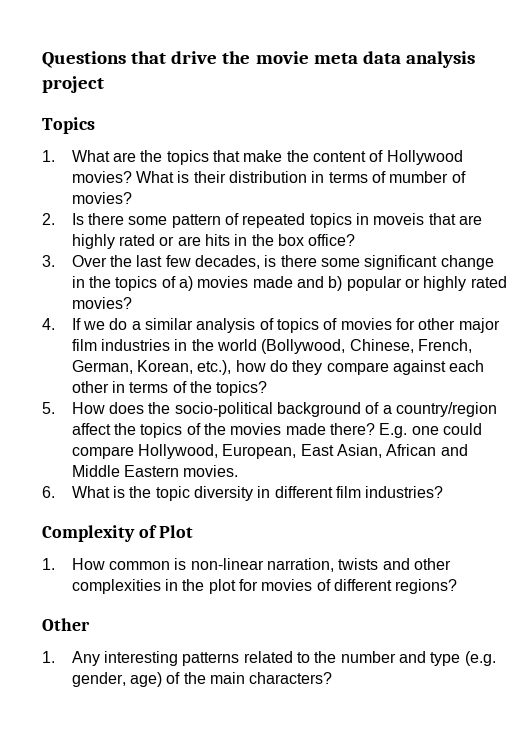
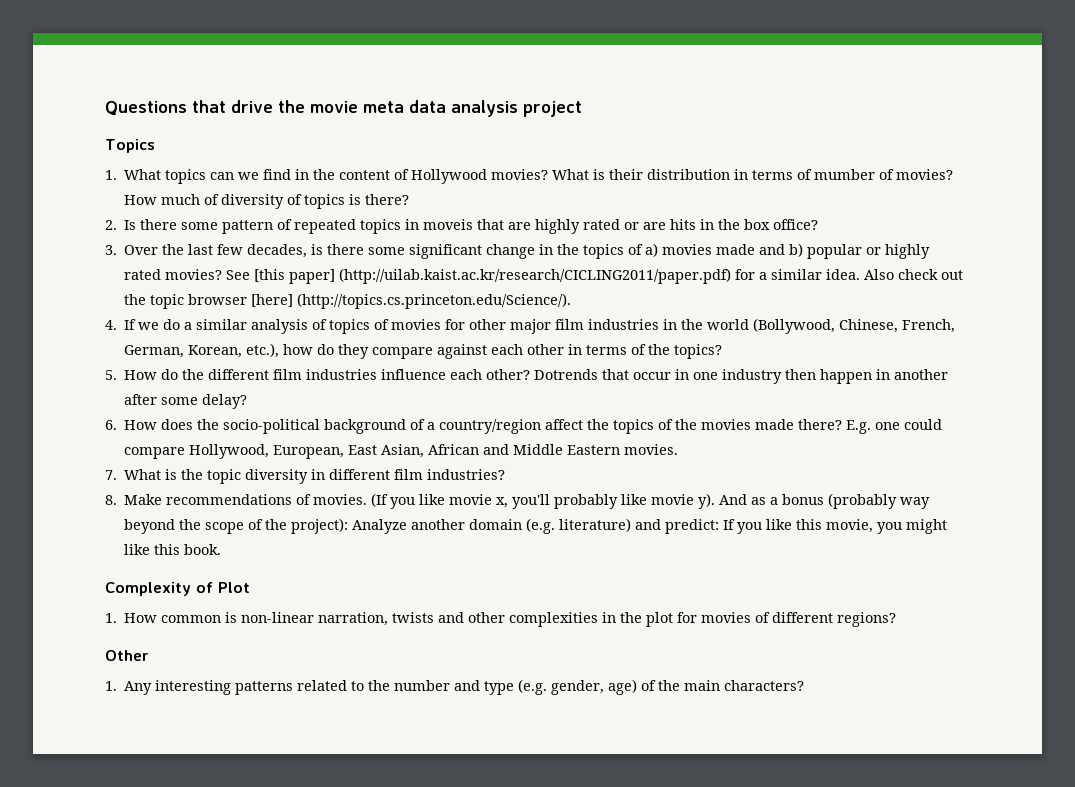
[113,150,283,165] are the topics that make -> [165,169,310,184] topics can we find in
(132, 198) none -> [124,194,410,209] How much of diversity of topics is there?
(132, 303) none -> [226,268,964,284] [124,293,572,309] See [this paper] (http://uilab.kaist.ac.kr/research/CICLING2011/paper.pdf) for a similar idea. Also check out the topic browser [here] (http://topics.cs.princeton.edu/Science/).
(105, 408) none -> [161,369,949,384] [124,394,248,409] [105,420,158,430] do the different film industries influence each other? Dotrends that occur in one industry then happen in another after some delay? // 6. How
[42,486,55,498] 6. -> [105,470,117,480] 7.
(444, 492) none -> [105,493,931,509] [124,518,948,534] [124,544,222,555] // 8. Make recommendations of movies. (If you like movie x, you'll probably like movie y). And as a bonus (probably way beyond the scope of the project): Analyze another domain (e.g. literature) and predict: If you like this movie, you might like this book.

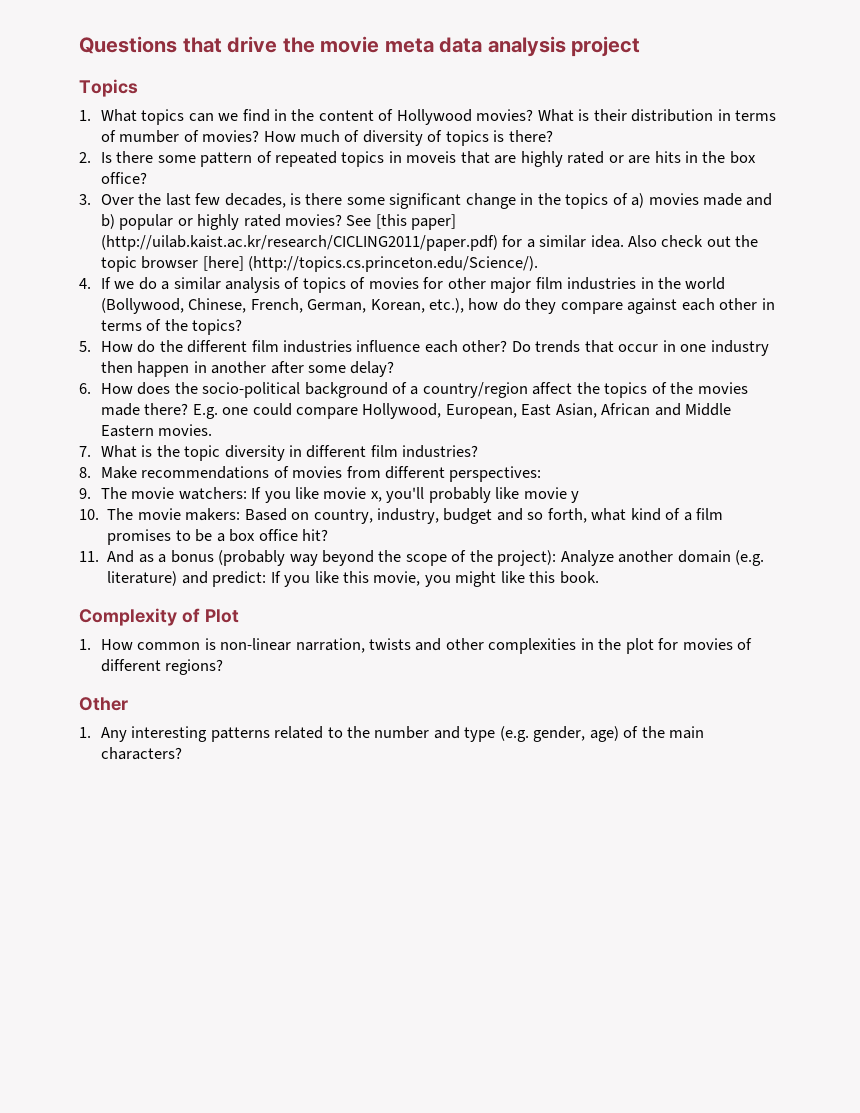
[534,369,599,380] Dotrends -> [511,340,581,353] Do trends
[313,493,389,507] movies. (If -> [292,466,542,482] [79,487,262,500] movies from different perspectives: // 9. The movie watchers: If
[698,493,716,509] y). -> [571,491,580,503] [79,508,724,524] [107,529,328,545] [79,551,99,562] y // 10. The movie makers: Based on country, industry, budget and so forth, what kind of a film promises to be a box office hit? // 11.

